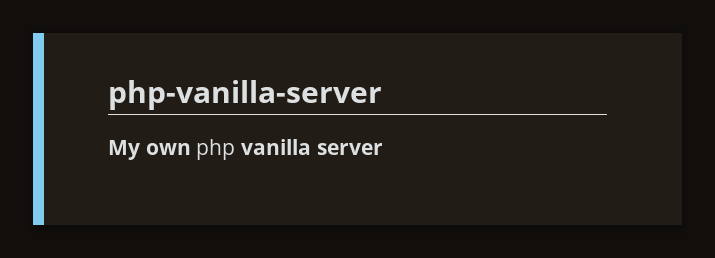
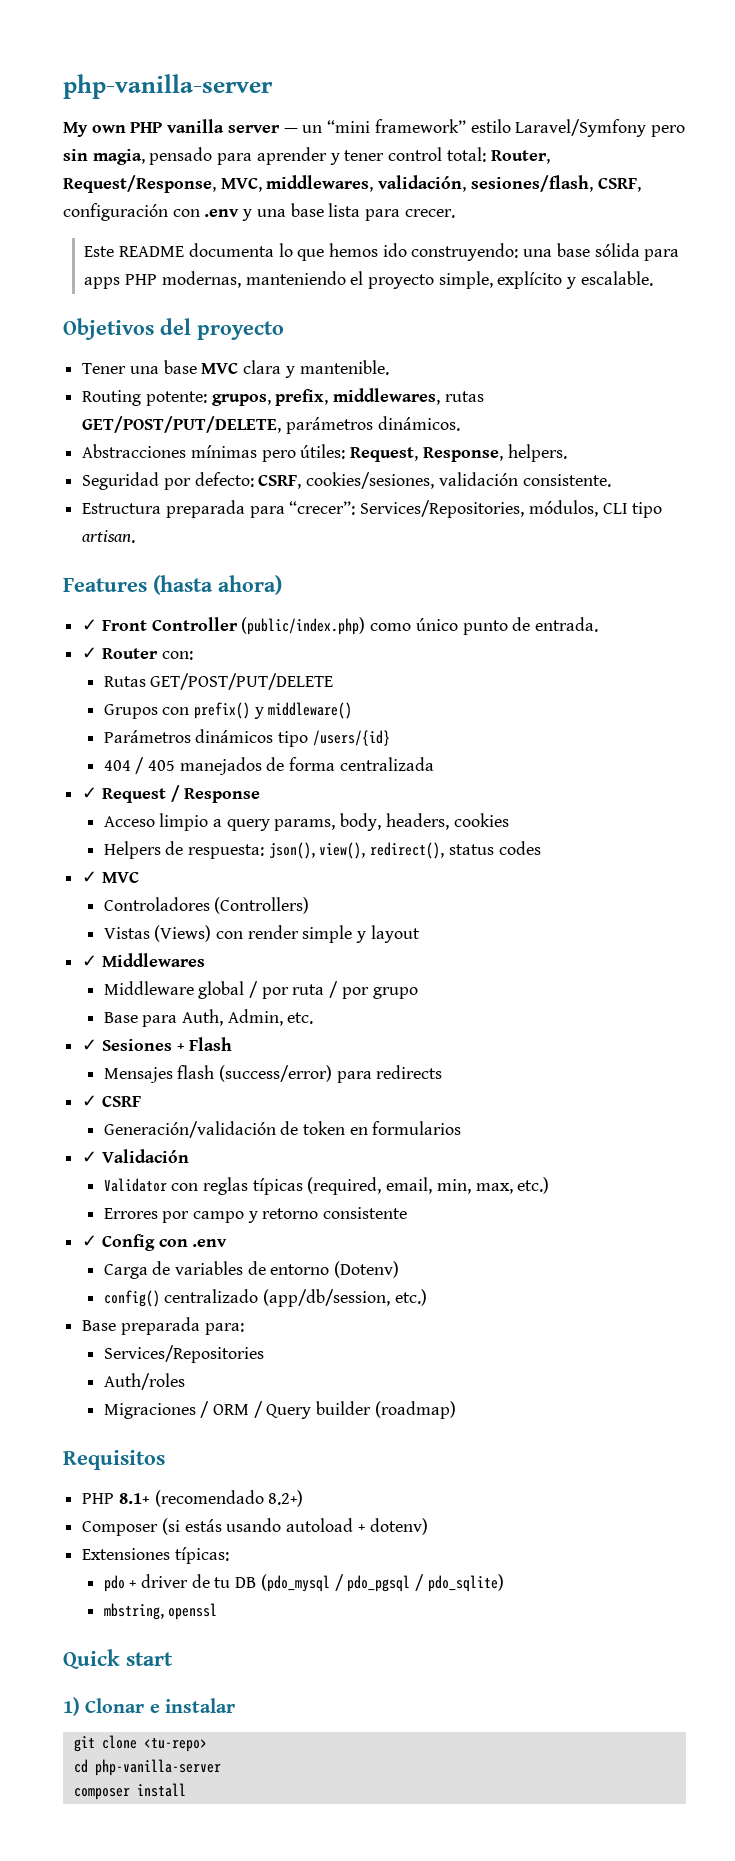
[196,139,236,160] php -> [130,122,163,133] PHP
(383, 149) none -> [283,119,685,137] [63,147,550,165] [63,175,641,193] [63,203,455,221] [84,243,680,261] [84,271,653,289] [63,318,284,340] [82,360,389,378] [82,388,484,406] [82,416,460,434] [82,444,567,462] [82,472,611,490] [82,500,663,518] [82,530,136,543] [63,575,282,595] [82,617,599,635] [82,647,193,660] [103,673,334,690] [103,702,353,719] [103,729,390,747] [103,757,434,775] [82,785,261,803] [103,813,509,831] [103,841,541,859] [82,871,139,883] [103,897,310,914] [103,925,420,943] [82,953,205,967] [103,981,418,999] [103,1009,314,1027] [82,1037,233,1051] [103,1065,443,1083] [82,1095,141,1107] [103,1121,462,1138] [82,1149,189,1163] [103,1177,550,1195] [103,1207,408,1223] [82,1234,228,1251] [103,1261,400,1279] [103,1289,427,1307] [82,1317,244,1335] [103,1345,264,1363] [103,1373,185,1390] [103,1401,456,1419] [63,1450,165,1470] [82,1490,304,1507] [82,1518,428,1536] [82,1547,229,1564] [103,1574,504,1592] [103,1603,218,1620] [63,1649,173,1669] [63,1697,235,1716] [73,1735,207,1752] [73,1759,221,1776] [73,1783,186,1800] — un “mini framework” estilo Laravel/Symfony pero sin magia, pensado para aprender y tener control total: Router, Request/Response, MVC, middlewares, validación, sesiones/flash, CSRF, configuración con .env y una base lista para crecer. // Este README documenta lo que hemos ido construyendo: una base sólida para apps PHP modernas, manteniendo el proyecto simple, explícito y escalable. // Objetivos del proyecto // Tener una base MVC clara y mantenible. // Routing potente: grupos, prefix, middlewares, rutas GET/POST/PUT/DELETE, parámetros dinámicos. // Abstracciones mínimas pero útiles: Request, Response, helpers. // Seguridad por defecto: CSRF, cookies/sesiones, validación consistente. // Estructura preparada para “crecer”: Services/Repositories, módulos, CLI tipo artisan. // Features (hasta ahora) // ✓ Front Controller (public/index.php) como único punto de entrada. // ✓ Router con: // Rutas GET/POST/PUT/DELETE // Grupos con prefix() y middleware() // Parámetros dinámicos tipo /users/{id} // 404 / 405 manejados de forma centralizada // ✓ Request / Response // Acceso limpio a query params, body, headers, cookies // Helpers de respuesta: json(), view(), redirect(), status codes // ✓ MVC // Controladores (Controllers) // Vistas (Views) con render simple y layout // ✓ Middlewares // Middleware global / por ruta / por grupo // Base para Auth, Admin, etc. // ✓ Sesiones + Flash // Mensajes flash (success/error) para redirects // ✓ CSRF // Generación/validación de token en formularios // ✓ Validación // Validator con reglas típicas (required, email, min, max, etc.) // Errores por campo y retorno consistente // ✓ Config con .env // Carga de variables de entorno (Dotenv) // config() centralizado (app/db/session, etc.) // Base preparada para: // Services/Repositories // Auth/roles // Migraciones / ORM / Query builder (roadmap) // Requisitos // PHP 8.1+ (recomendado 8.2+) // Composer (si estás usando autoload + dotenv) // Extensiones típicas: // pdo + driver de tu DB (pdo_mysql / pdo_pgsql / pdo_sqlite) // mbstring, openssl // Quick start // 1) Clonar e instalar // git clone <tu-repo> // cd php-vanilla-server // composer install

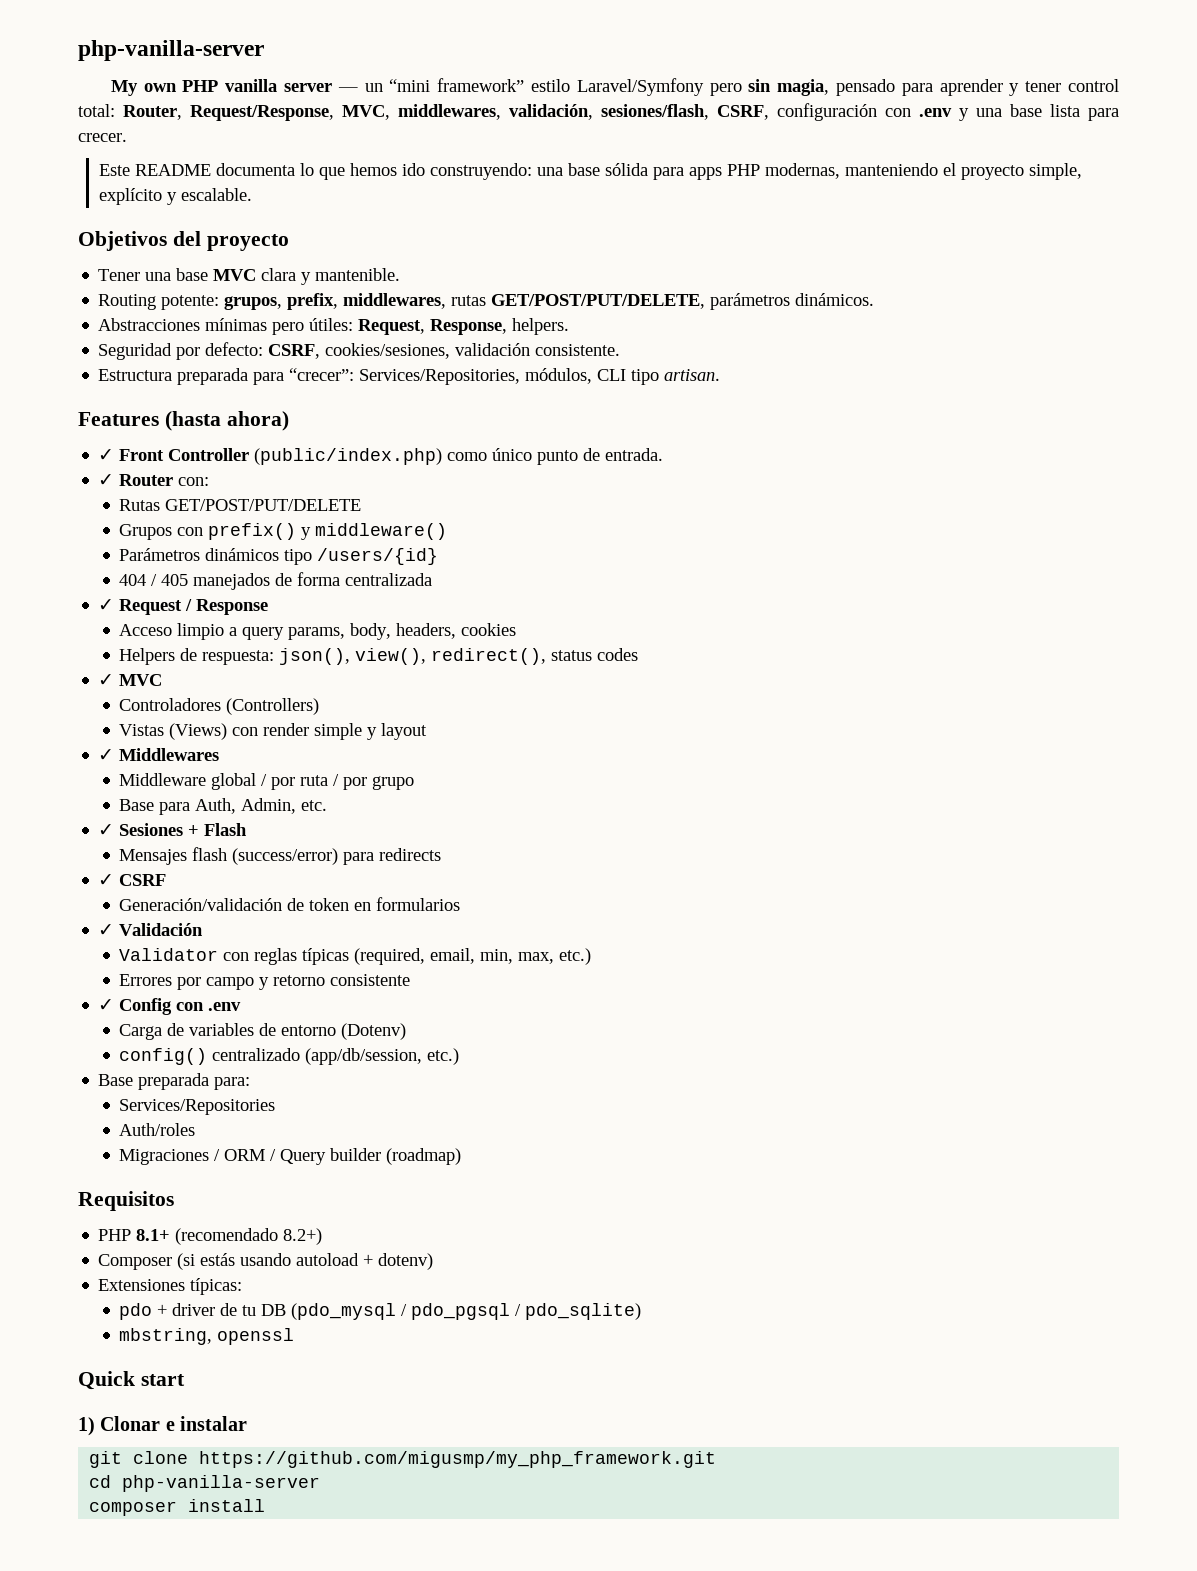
[143,1738,207,1752] <tu-repo> -> [199,1451,717,1468] https://github.com/migusmp/my_php_framework.git

